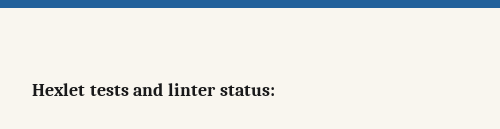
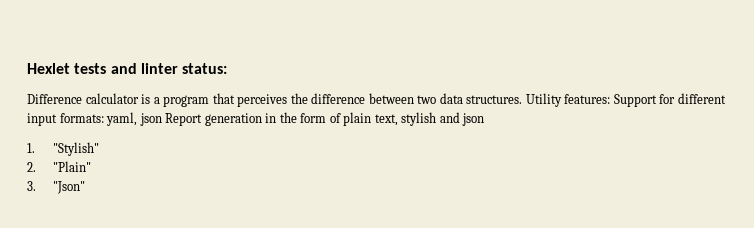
(275, 90) none -> [27,93,726,107] [27,112,485,126] [27,142,99,156] [27,161,91,172] [27,181,85,194] // Difference calculator is a program that perceives the difference between two data structures. Utility features: Support for different input formats: yaml, json Report generation in the form of plain text, stylish and json // 1. "Stylish" // 2. "Plain" // 3. "Json"

